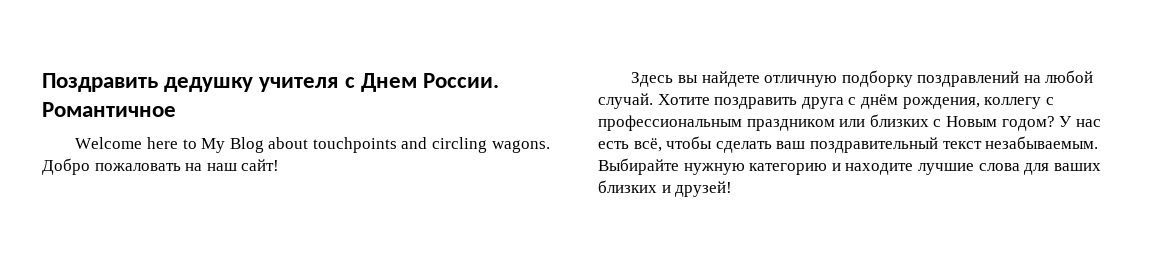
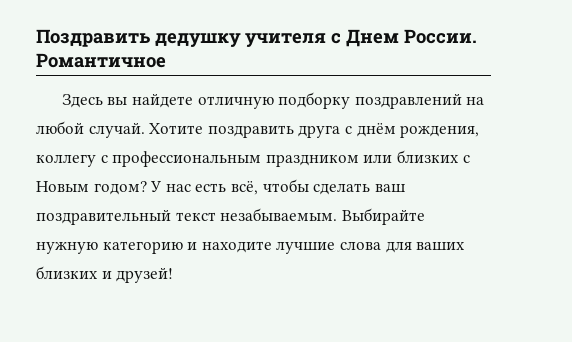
[75,137,550,153] [42,158,280,175] // Welcome here to My Blog about touchpoints and circling wagons. Добро пожаловать на наш сайт! -> (166, 60) none

